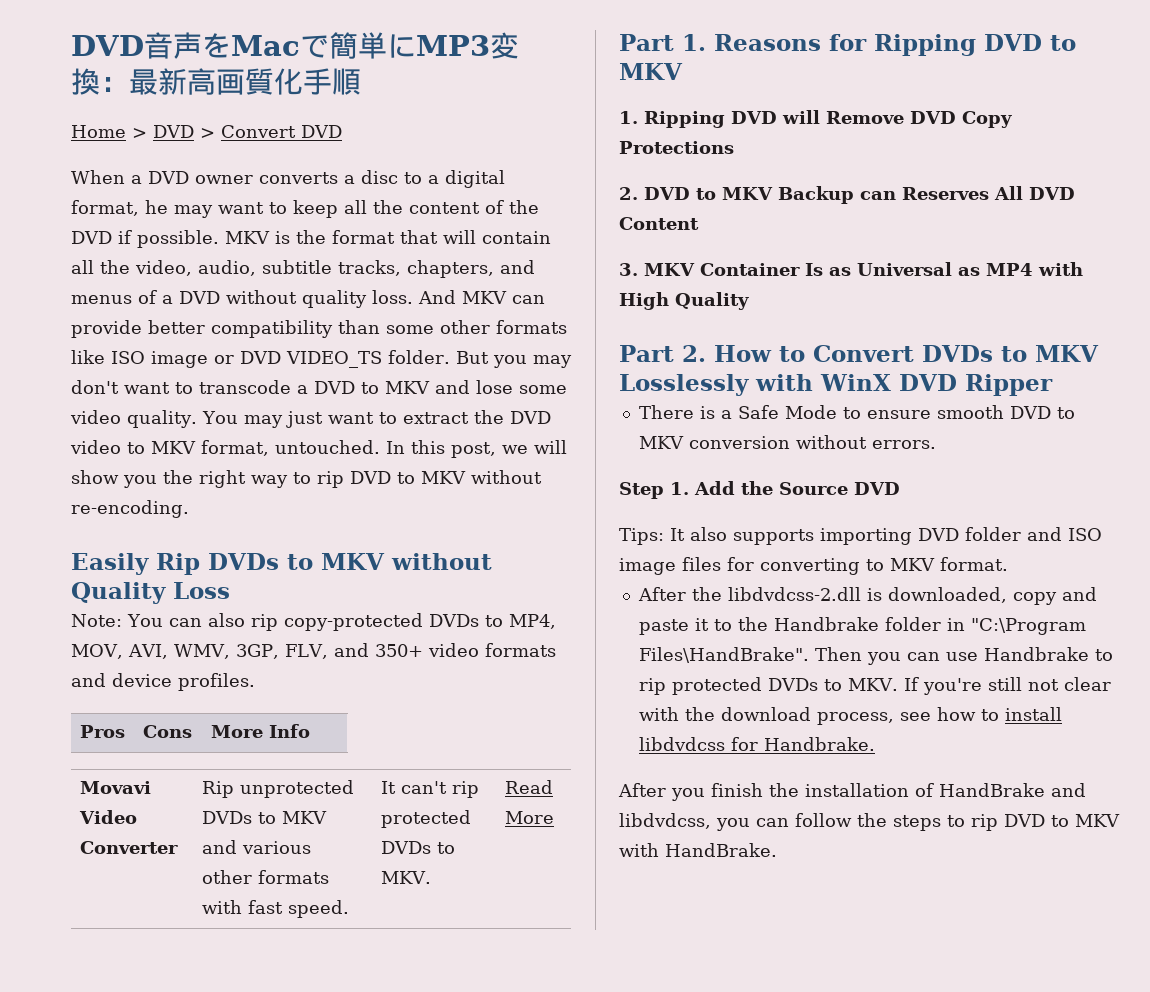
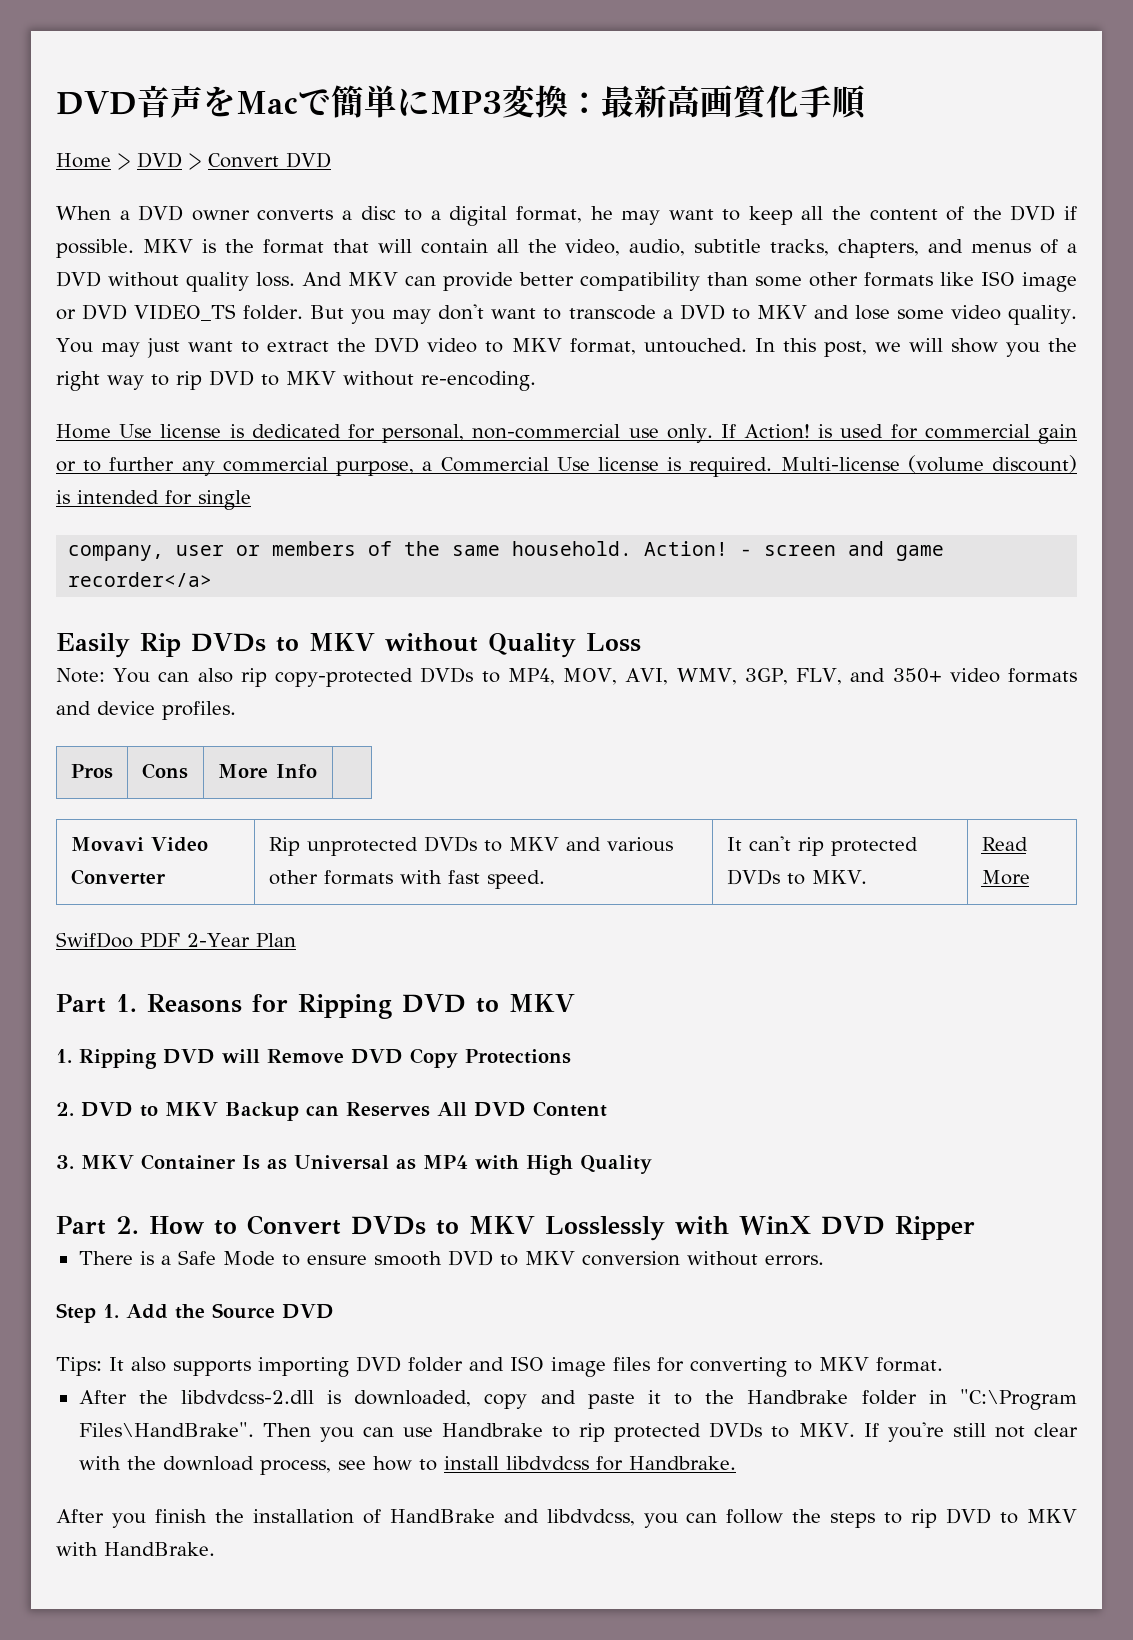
(189, 509) none -> [56,424,1077,444] [56,455,1077,477] [56,490,251,510] [68,541,945,561] [68,572,213,587] // Home Use license is dedicated for personal, non-commercial use only. If Action! is used for commercial gain or to further any commercial purpose, a Commercial Use license is required. Multi-license (volume discount) is intended for single // company, user or members of the same household. Action! - screen and game recorder</a>
(554, 817) none -> [56,932,296,948] // SwifDoo PDF 2-Year Plan

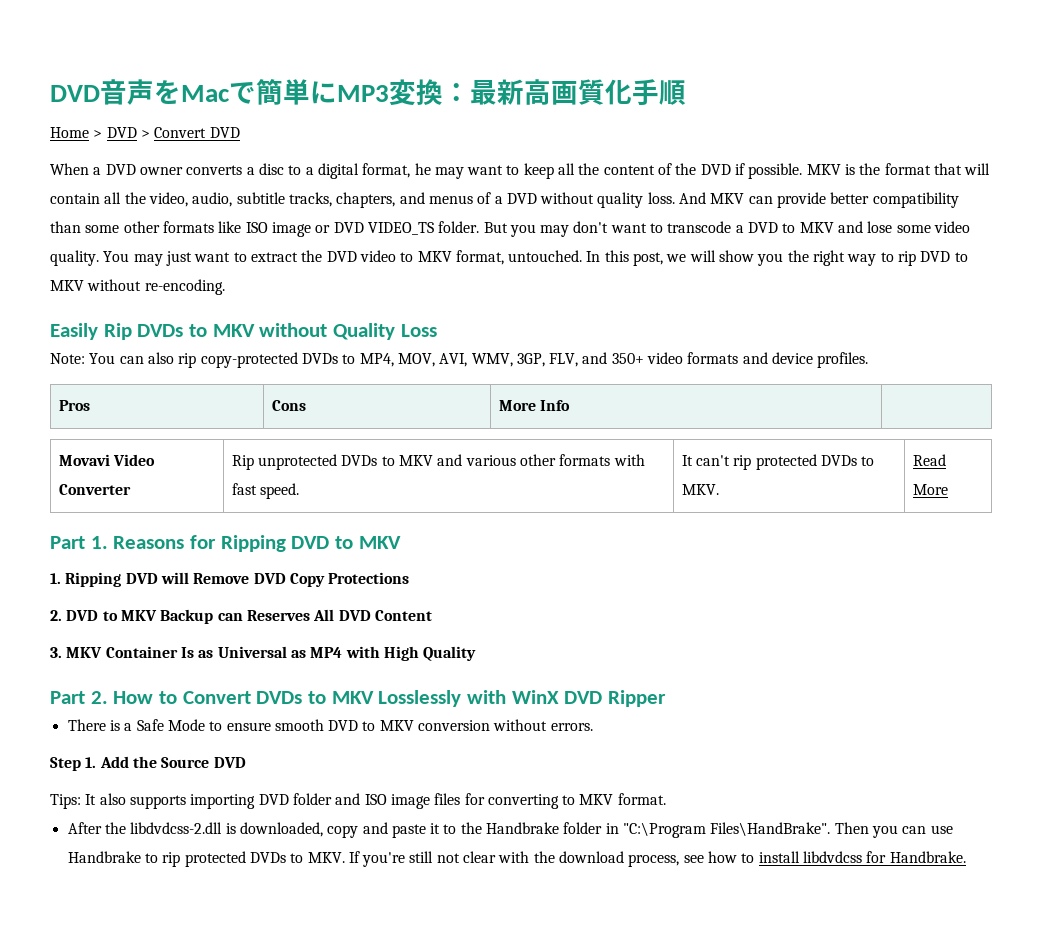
[56,424,1077,444] [56,455,1077,477] [56,490,251,510] [68,541,945,561] [68,572,213,587] // Home Use license is dedicated for personal, non-commercial use only. If Action! is used for commercial gain or to further any commercial purpose, a Commercial Use license is required. Multi-license (volume discount) is intended for single // company, user or members of the same household. Action! - screen and game recorder</a> -> (225, 287) none
[56,932,296,948] // SwifDoo PDF 2-Year Plan -> (948, 489) none
[56,1508,1078,1528] [56,1542,215,1556] // After you finish the installation of HandBrake and libdvdcss, you can follow the steps to rip DVD to MKV with HandBrake. -> (966, 857) none

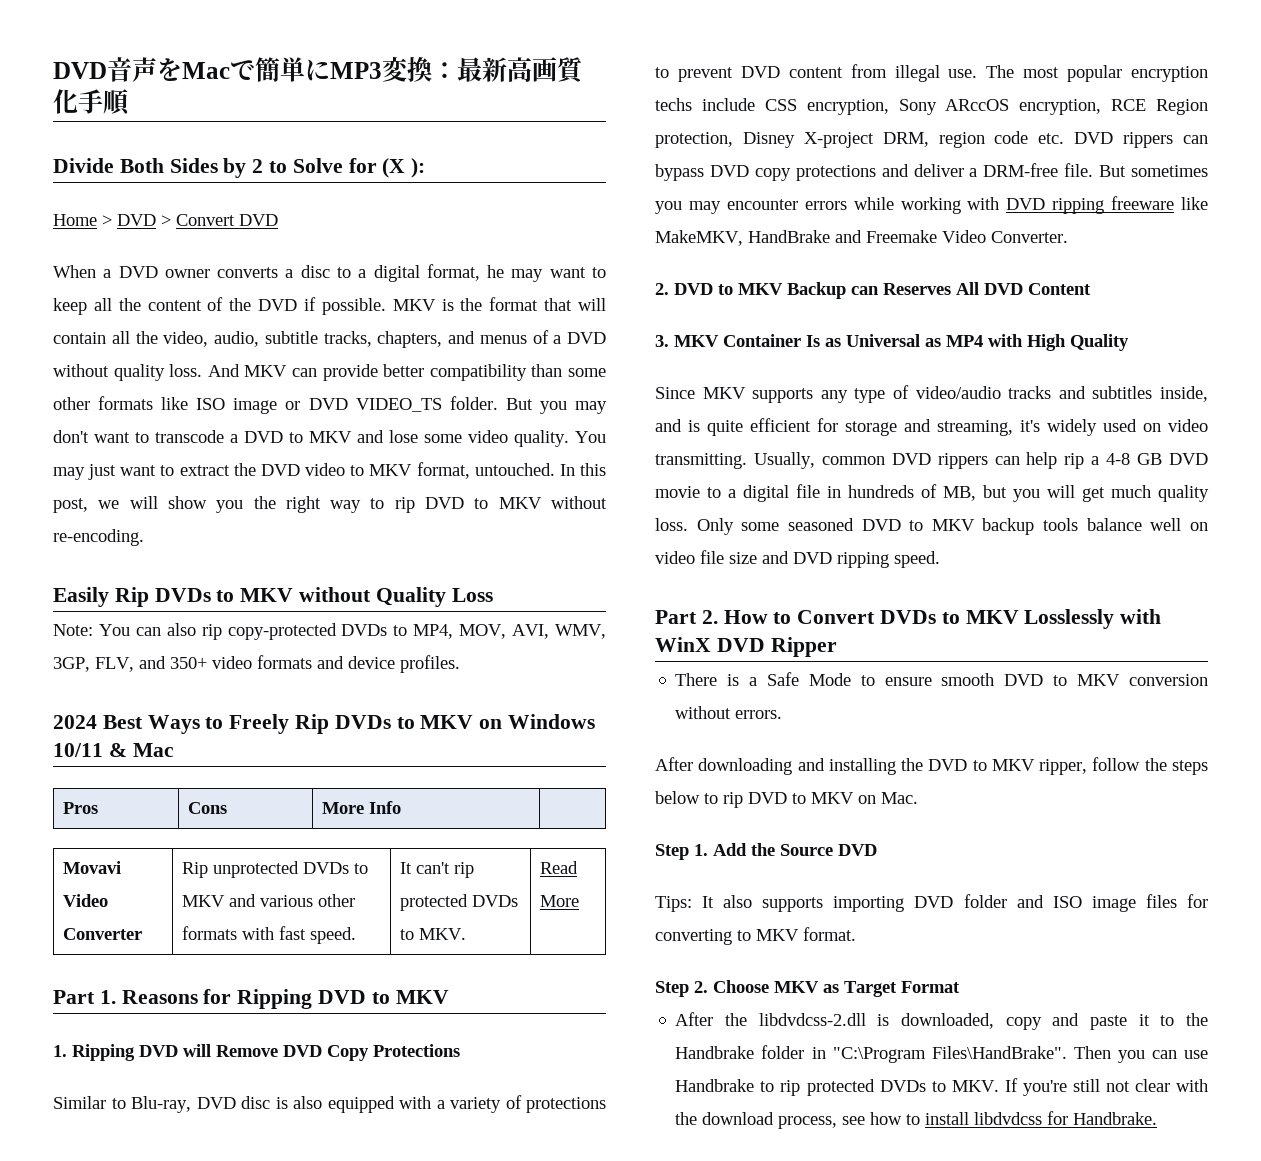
(686, 92) none -> [53,158,426,178] // Divide Both Sides by 2 to Solve for (X ):
(869, 360) none -> [53,714,596,734] [53,743,174,757] // 2024 Best Ways to Freely Rip DVDs to MKV on Windows 10/11 & Mac
(410, 578) none -> [53,1095,606,1113] [655,64,1208,82] [655,98,1208,115] [655,131,1208,148] [655,163,1208,181] [655,196,1208,214] [655,230,1068,246] // Similar to Blu-ray, DVD disc is also equipped with a variety of protections to prevent DVD content from illegal use. The most popular encryption techs include CSS encryption, Sony ARccOS encryption, RCE Region protection, Disney X-project DRM, region code etc. DVD rippers can bypass DVD copy protections and deliver a DRM-free file. But sometimes you may encounter errors while working with DVD ripping freeware like MakeMKV, HandBrake and Freemake Video Converter.
(477, 653) none -> [655,385,1208,403] [655,418,1208,436] [655,452,1209,469] [655,484,1209,502] [655,518,1208,535] [655,550,940,568] // Since MKV supports any type of video/audio tracks and subtitles inside, and is quite efficient for storage and streaming, it's widely used on video transmitting. Usually, common DVD rippers can help rip a 4-8 GB DVD movie to a digital file in hundreds of MB, but you will get much quality loss. Only some seasoned DVD to MKV backup tools balance well on video file size and DVD ripping speed.
(593, 727) none -> [655,757,1208,775] [655,791,918,808] // After downloading and installing the DVD to MKV ripper, follow the steps below to rip DVD to MKV on Mac.
(666, 799) none -> [655,980,960,997] // Step 2. Choose MKV as Target Format

